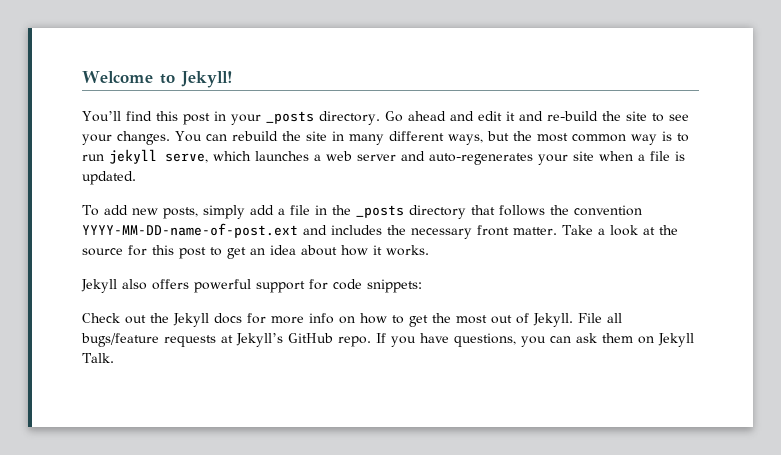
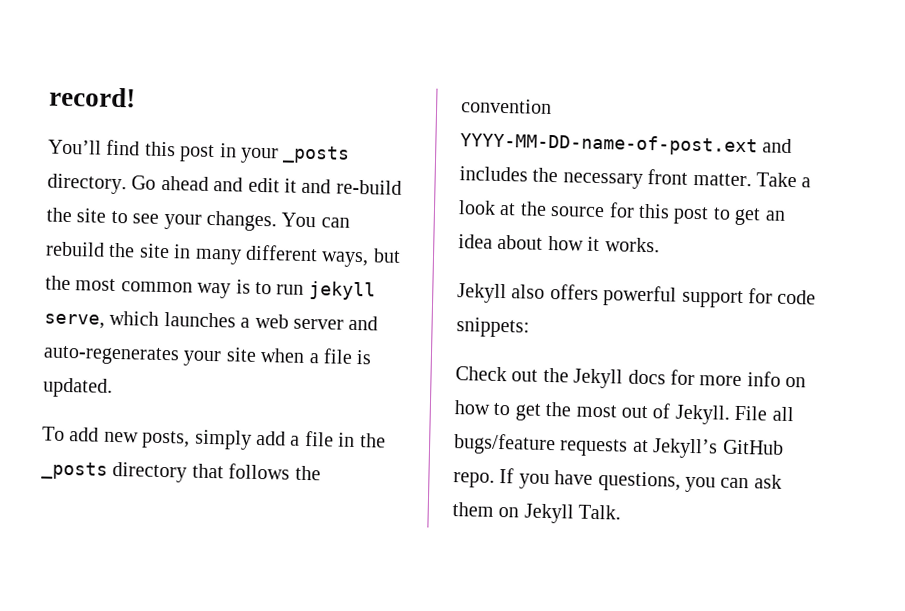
[82,71,233,88] Welcome to Jekyll! -> [49,86,136,108] record!

